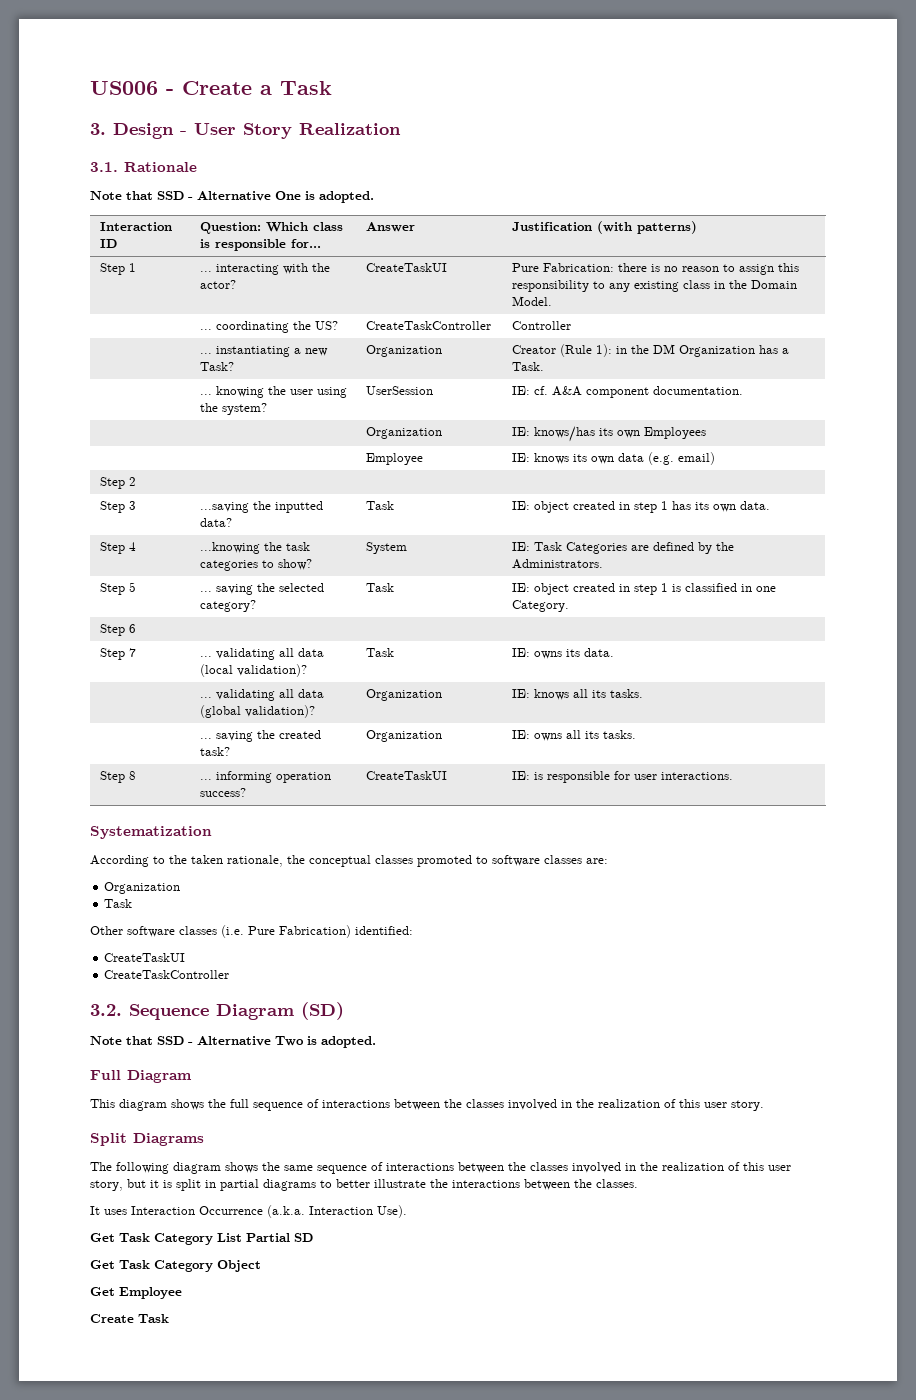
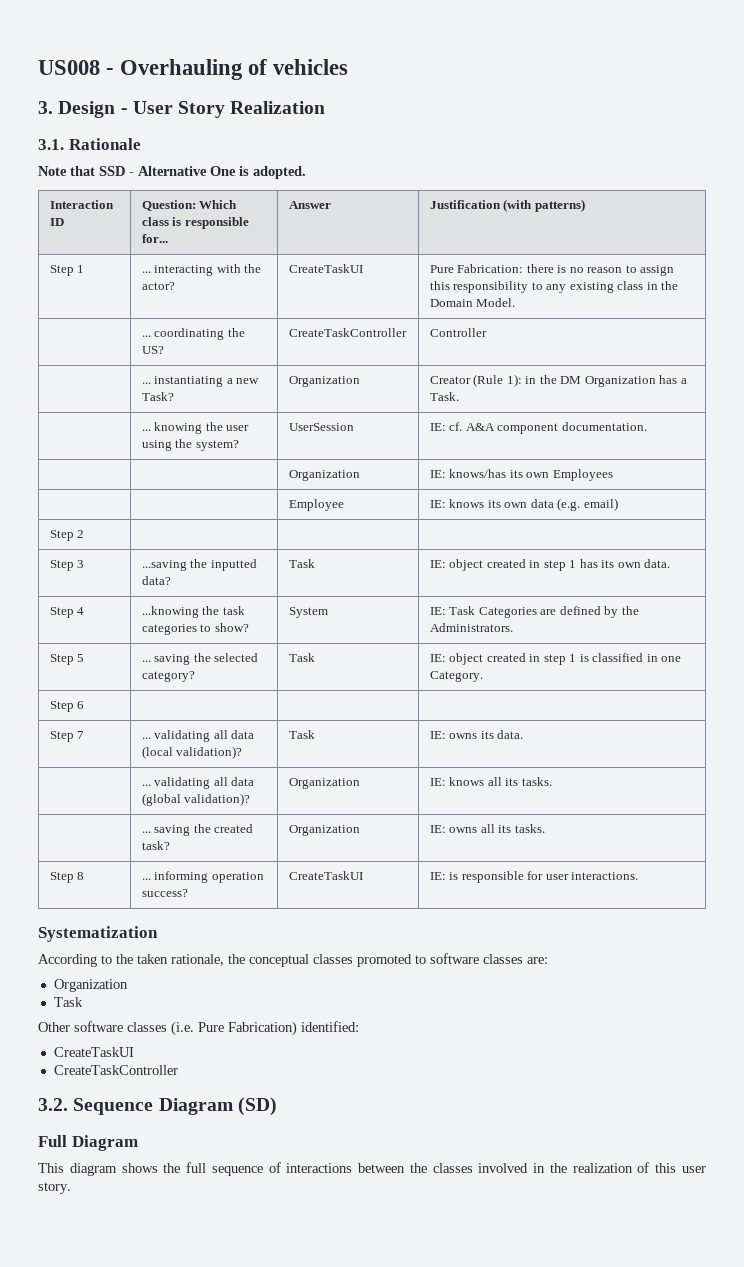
[90,81,332,95] US006 - Create a Task -> [38,59,349,80] US008 - Overhauling of vehicles
[90,1036,376,1048] // Note that SSD - Alternative Two is adopted. -> (277, 1106) none
[90,1133,204,1146] [90,1162,791,1174] [90,1179,638,1191] [90,1205,407,1218] [90,1233,313,1245] [90,1260,261,1272] [90,1287,182,1299] [90,1314,169,1323] // Split Diagrams // The following diagram shows the same sequence of interactions between the classes involved in the realization of this user story, but it is split in partial diagrams to better illustrate the interactions between the classes. // It uses Interaction Occurrence (a.k.a. Interaction Use). // Get Task Category List Partial SD // Get Task Category Object // Get Employee // Create Task -> (71, 1188) none

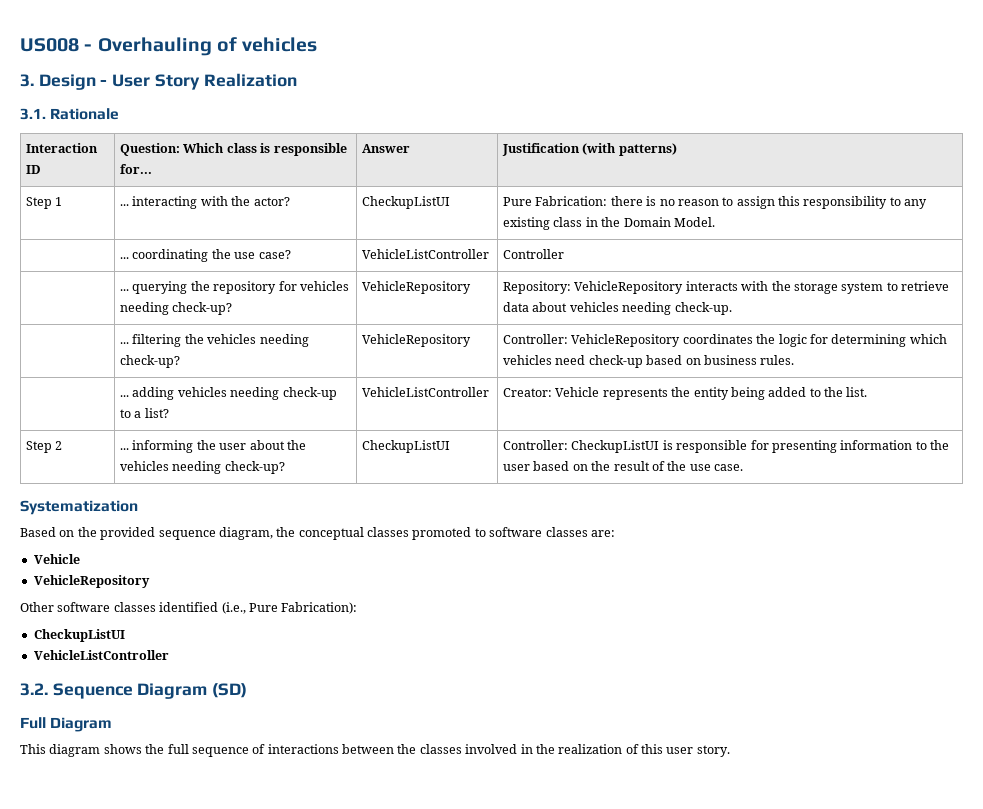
[38,166,306,179] // Note that SSD - Alternative One is adopted. -> (120, 114) none
[288,264,363,273] CreateTaskUI -> [362,196,451,209] CheckupListUI
[141,346,164,354] [288,328,407,337] US? | CreateTaskController -> [234,250,291,259] [362,249,490,259] use case? | VehicleListController
[154,376,260,387] [141,392,174,401] [288,376,360,387] [429,374,687,387] [429,392,459,401] [141,422,250,434] [141,439,239,451] [288,423,354,431] [429,422,647,434] [288,470,360,481] [429,469,613,481] [288,499,344,511] [429,498,618,511] [49,530,85,541] [49,560,85,571] [141,559,257,571] [141,576,171,585] [288,559,315,568] [429,559,671,571] [49,607,85,618] [141,606,245,618] [141,623,249,635] [288,607,328,618] [429,606,639,618] [429,623,513,632] [49,654,85,665] [141,653,259,665] [141,671,195,682] [288,653,315,662] [429,653,682,665] [429,671,483,682] [49,701,85,712] [49,731,85,742] [141,730,255,742] [141,746,243,759] [288,730,315,739] [429,730,524,739] [141,777,255,789] [141,793,251,806] [288,778,360,789] [429,777,552,786] [141,824,254,836] [141,841,170,850] [288,825,360,836] [429,824,545,833] [49,872,85,883] [141,871,264,883] [141,889,188,897] [288,871,363,880] [429,871,639,883] [38,926,158,942] [38,954,224,967] instantiating a new Task? | Organization | Creator (Rule 1): in the DM Organization has a Task. // | ... knowing the user using the system? | UserSession | IE: cf. A&A component documentation. // | | Organization | IE: knows/has its own Employees // | | Employee | IE: knows its own data (e.g. email) // Step 2 | | | // Step 3 | ...saving the inputted data? | Task | IE: object created in step 1 has its own data. // Step 4 | ...knowing the task categories to show? | System | IE: Task Categories are defined by the Administrators. // Step 5 | ... saving the selected category? | Task | IE: object created in step 1 is classified in one Category. // Step 6 | | | // Step 7 | ... validating all data (local validation)? | Task | IE: owns its data. // | ... validating all data (global validation)? | Organization | IE: knows all its tasks. // | ... saving the created task? | Organization | IE: owns all its tasks. // Step 8 | ... informing operation success? | CreateTaskUI | IE: is responsible for user interactions. // Systematization // According to the taken rationale, -> [132,281,349,294] [120,302,233,315] [362,281,472,294] [503,281,950,294] [503,302,732,315] [120,334,309,347] [120,355,181,368] [362,334,472,347] [503,334,947,347] [503,355,795,368] [120,387,337,400] [120,408,169,418] [362,387,490,397] [503,387,868,400] [26,441,63,453] [120,440,306,453] [120,461,285,474] [362,440,451,453] [503,440,950,453] [503,461,744,471] [20,500,138,515] [20,527,273,540] querying the repository for vehicles needing check-up? | VehicleRepository | Repository: VehicleRepository interacts with the storage system to retrieve data about vehicles needing check-up. // | ... filtering the vehicles needing check-up? | VehicleRepository | Controller: VehicleRepository coordinates the logic for determining which vehicles need check-up based on business rules. // | ... adding vehicles needing check-up to a list? | VehicleListController | Creator: Vehicle represents the entity being added to the list. // Step 2 | ... informing the user about the vehicles needing check-up? | CheckupListUI | Controller: CheckupListUI is responsible for presenting information to the user based on the result of the use case. // Systematization // Based on the provided sequence diagram,
[53,979,128,992] [53,997,83,1007] Organization // Task -> [33,554,80,564] [33,575,150,588] Vehicle // VehicleRepository
[171,1021,359,1036] [53,1047,134,1057] [53,1065,178,1075] (i.e. Pure Fabrication) identified: // CreateTaskUI // CreateTaskController -> [159,602,358,614] [33,629,125,642] [33,650,169,660] identified (i.e., Pure Fabrication): // CheckupListUI // VehicleListController

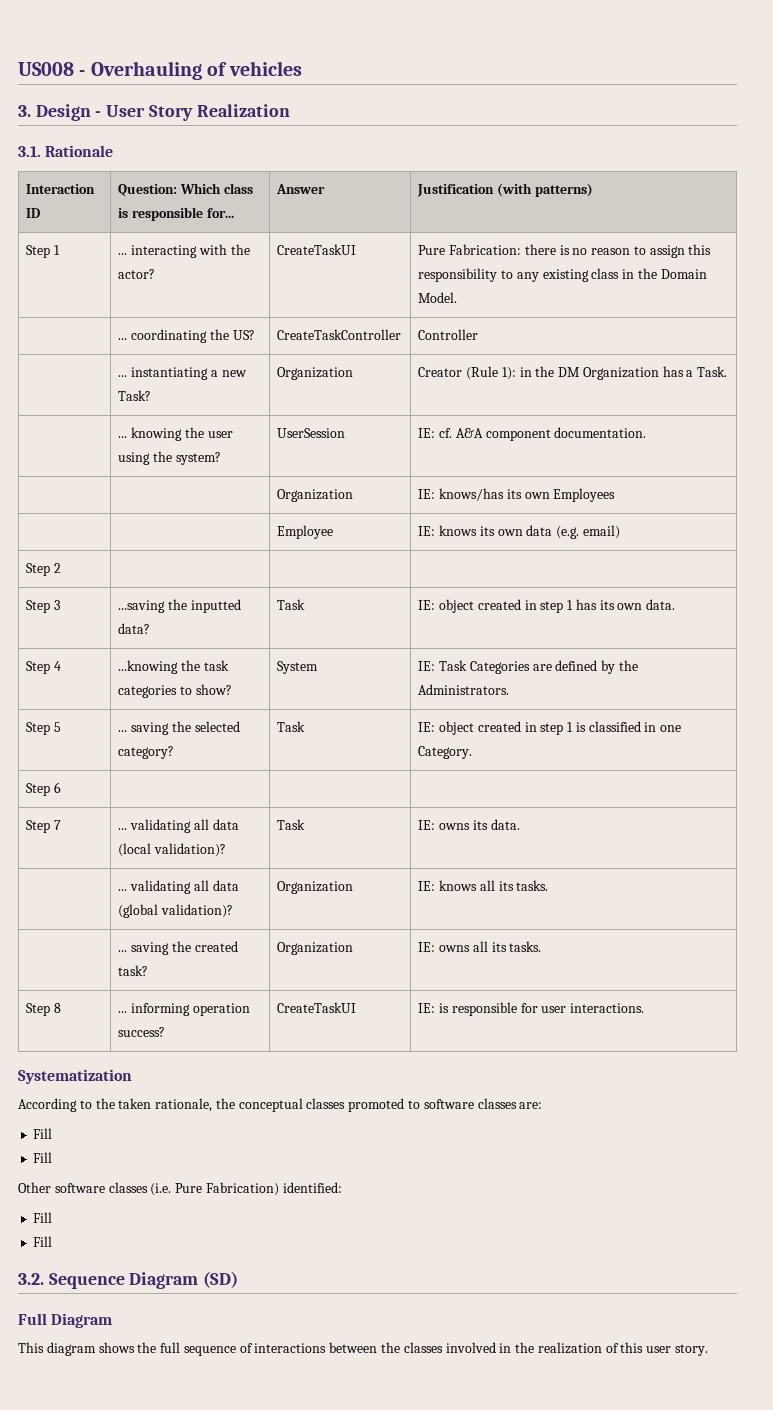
[362,196,451,209] CheckupListUI -> [277,244,357,255] CreateTaskUI
[234,250,291,259] [362,249,490,259] use case? | VehicleListController -> [232,330,255,340] [277,329,402,340] US? | CreateTaskController
[132,281,349,294] [120,302,233,315] [362,281,472,294] [503,281,950,294] [503,302,732,315] [120,334,309,347] [120,355,181,368] [362,334,472,347] [503,334,947,347] [503,355,795,368] [120,387,337,400] [120,408,169,418] [362,387,490,397] [503,387,868,400] [26,441,63,453] [120,440,306,453] [120,461,285,474] [362,440,451,453] [503,440,950,453] [503,461,744,471] [20,500,138,515] [20,527,273,540] querying the repository for vehicles needing check-up? | VehicleRepository | Repository: VehicleRepository interacts with the storage system to retrieve data about vehicles needing check-up. // | ... filtering the vehicles needing check-up? | VehicleRepository | Controller: VehicleRepository coordinates the logic for determining which vehicles need check-up based on business rules. // | ... adding vehicles needing check-up to a list? | VehicleListController | Creator: Vehicle represents the entity being added to the list. // Step 2 | ... informing the user about the vehicles needing check-up? | CheckupListUI | Controller: CheckupListUI is responsible for presenting information to the user based on the result of the use case. // Systematization // Based on the provided sequence diagram, -> [130,367,247,380] [118,390,152,401] [277,367,354,380] [418,366,728,380] [118,427,233,441] [118,451,221,465] [277,428,346,438] [418,427,647,441] [277,489,354,502] [418,488,616,502] [277,525,334,539] [418,525,620,539] [26,563,61,576] [26,600,60,613] [118,599,241,613] [118,623,151,634] [277,599,306,610] [418,599,676,613] [26,661,61,674] [118,660,229,674] [118,684,232,698] [277,661,319,674] [418,660,638,674] [418,684,510,695] [26,722,61,735] [118,721,240,735] [118,746,175,759] [277,721,306,732] [418,721,682,735] [418,746,473,759] [26,782,61,796] [26,820,61,833] [118,819,239,833] [118,843,226,857] [277,819,306,830] [418,819,520,830] [118,880,239,894] [118,904,233,918] [277,881,354,894] [418,880,549,891] [118,941,238,955] [118,965,149,976] [277,942,354,955] [418,941,542,952] [26,1003,61,1016] [118,1003,250,1016] [118,1027,166,1037] [277,1002,357,1013] [418,1002,645,1016] [18,1069,132,1084] [18,1098,213,1112] instantiating a new Task? | Organization | Creator (Rule 1): in the DM Organization has a Task. // | ... knowing the user using the system? | UserSession | IE: cf. A&A component documentation. // | | Organization | IE: knows/has its own Employees // | | Employee | IE: knows its own data (e.g. email) // Step 2 | | | // Step 3 | ...saving the inputted data? | Task | IE: object created in step 1 has its own data. // Step 4 | ...knowing the task categories to show? | System | IE: Task Categories are defined by the Administrators. // Step 5 | ... saving the selected category? | Task | IE: object created in step 1 is classified in one Category. // Step 6 | | | // Step 7 | ... validating all data (local validation)? | Task | IE: owns its data. // | ... validating all data (global validation)? | Organization | IE: knows all its tasks. // | ... saving the created task? | Organization | IE: owns all its tasks. // Step 8 | ... informing operation success? | CreateTaskUI | IE: is responsible for user interactions. // Systematization // According to the taken rationale,
[33,554,80,564] [33,575,150,588] Vehicle // VehicleRepository -> [33,1128,53,1139] [33,1152,53,1163] Fill // Fill
[159,602,358,614] [33,629,125,642] [33,650,169,660] identified (i.e., Pure Fabrication): // CheckupListUI // VehicleListController -> [150,1182,342,1196] [33,1212,53,1223] [33,1236,53,1247] (i.e. Pure Fabrication) identified: // Fill // Fill

